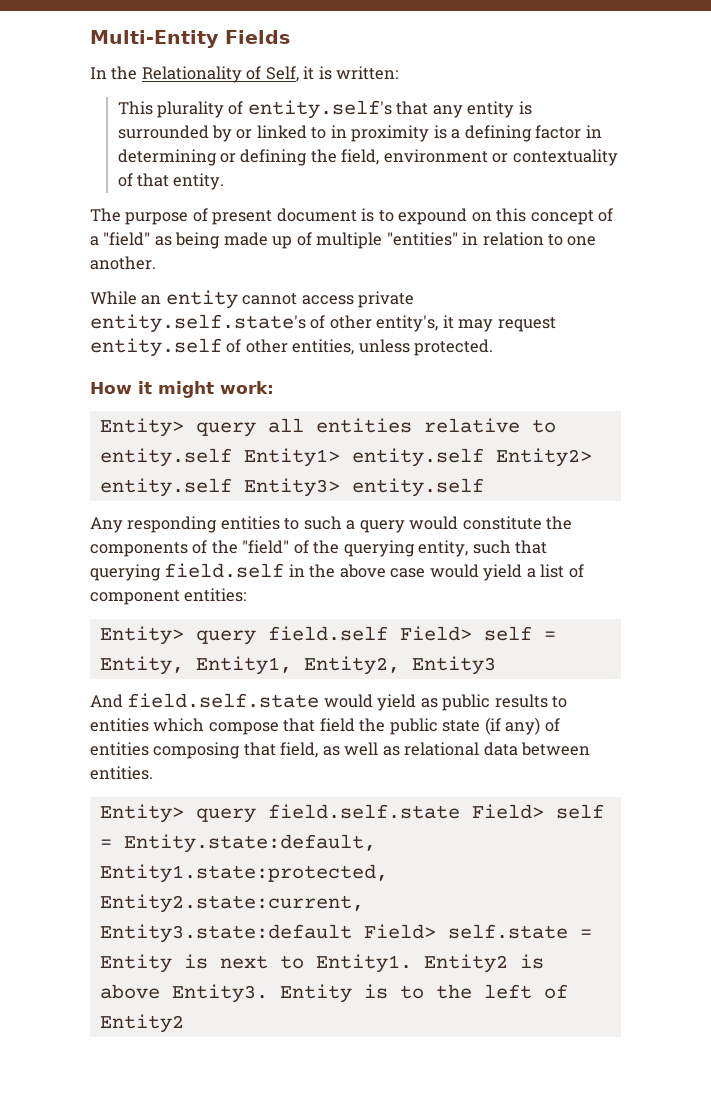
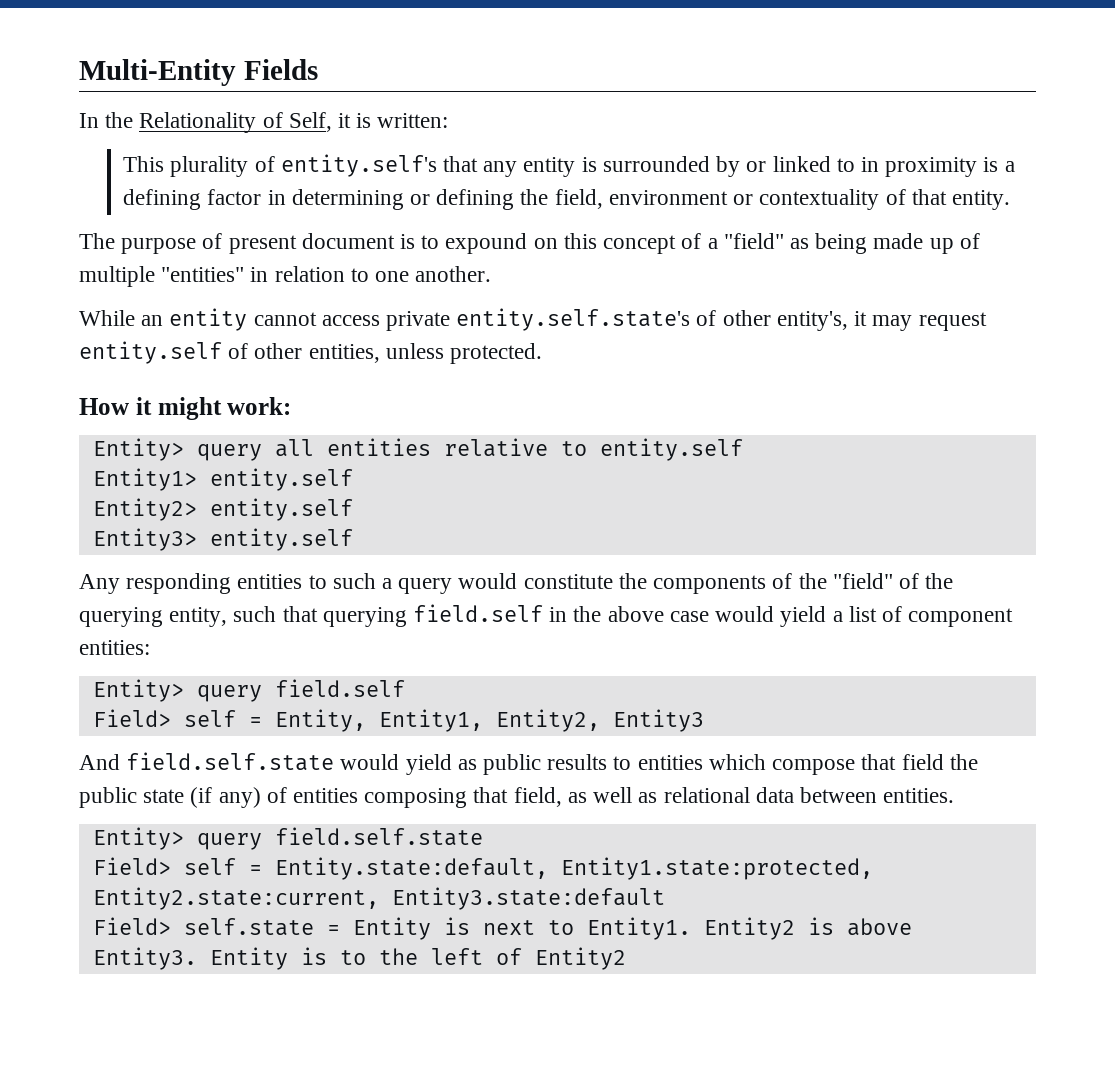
(232, 457) none -> (743, 449) //
(484, 457) none -> (353, 479) //
(232, 487) none -> (353, 509) //
(388, 633) none -> (405, 688) //
(460, 811) none -> (483, 836) //
(352, 933) none -> (665, 898) //

